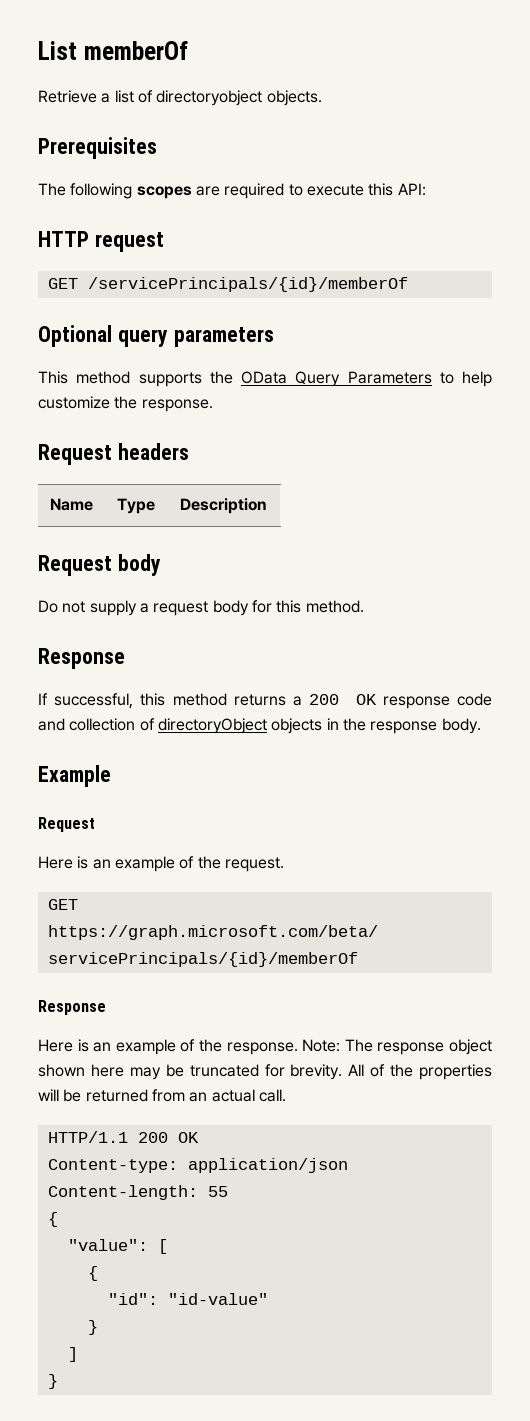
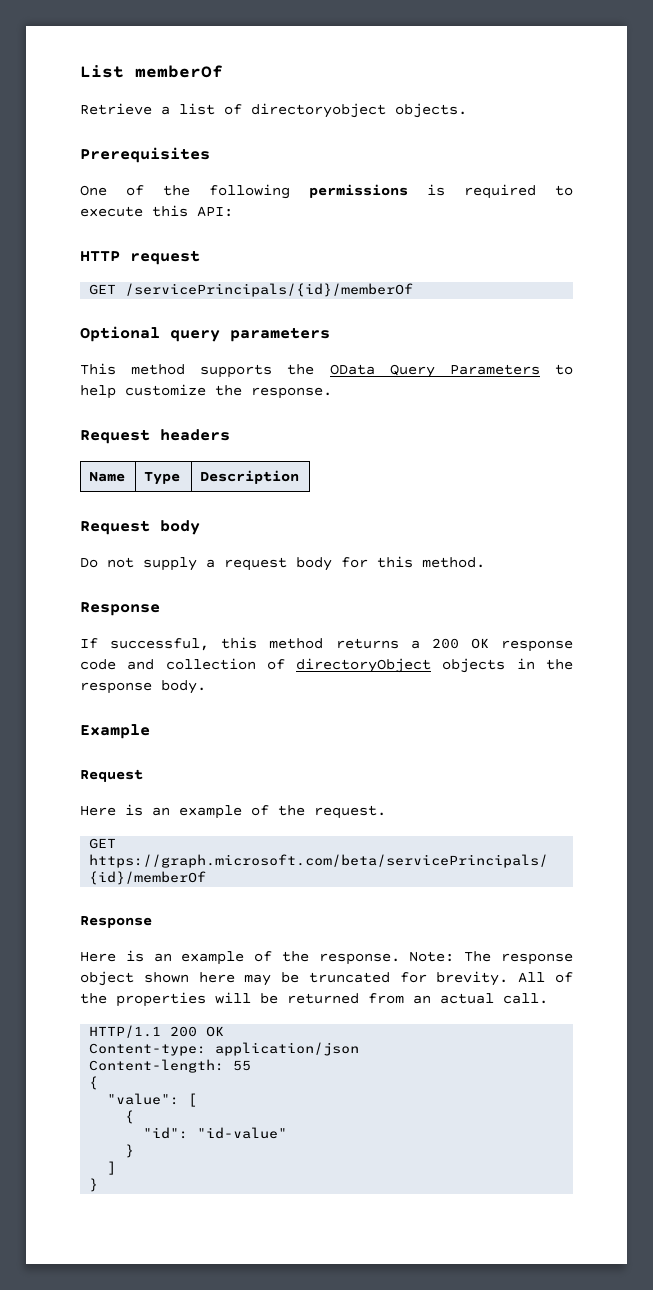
[38,183,220,199] The following scopes are -> [80,184,445,199] One of the following permissions is

